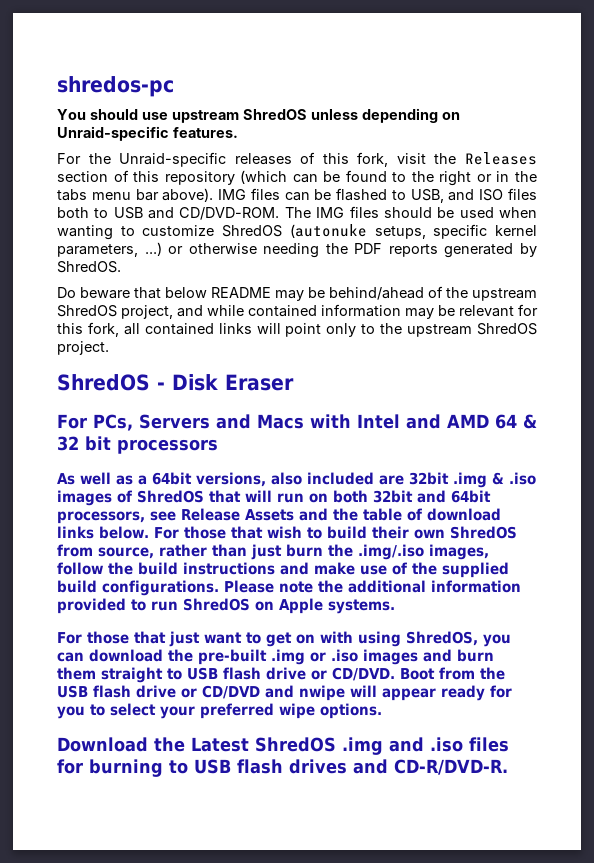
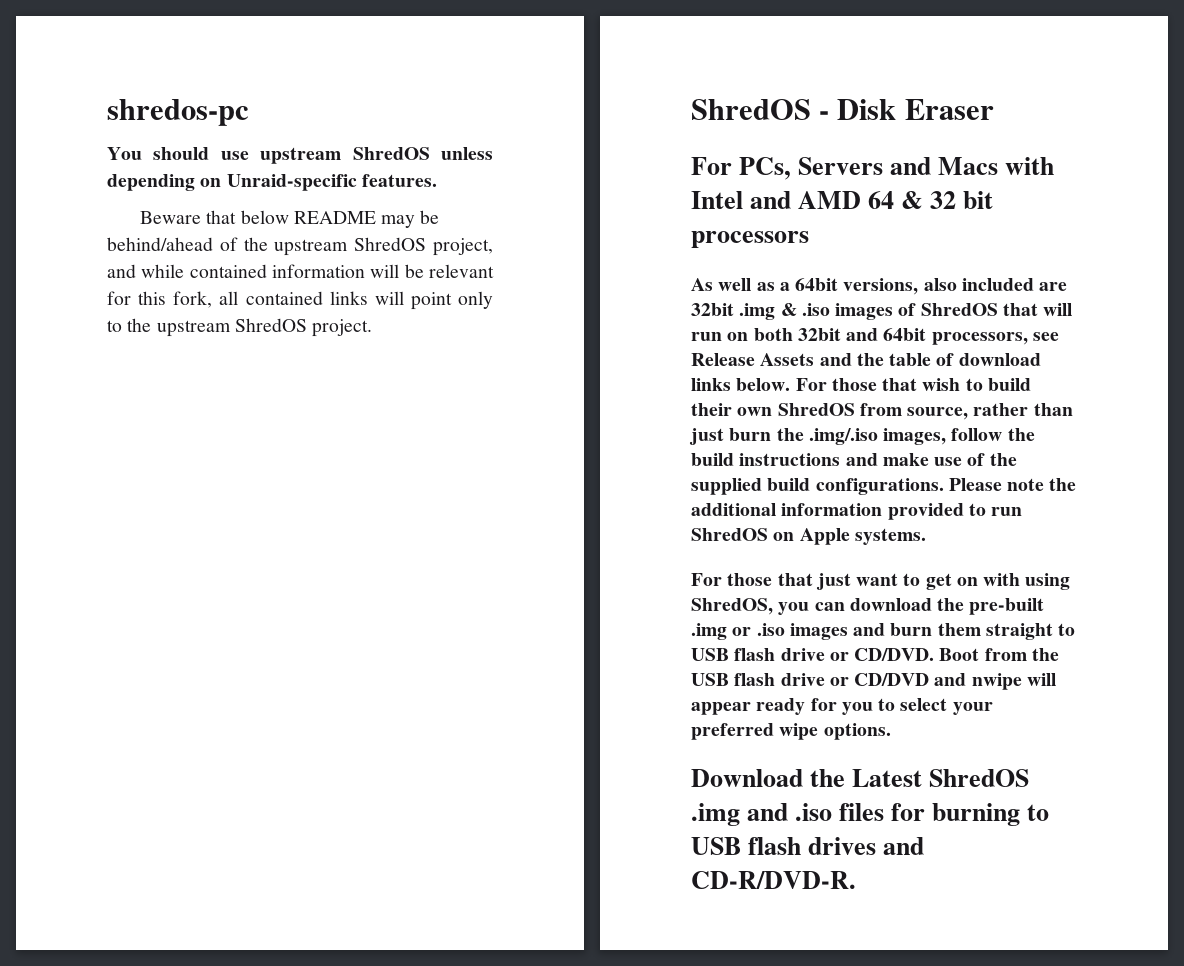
[57,152,537,167] [57,170,538,186] [57,188,537,203] [57,206,537,220] [57,224,537,240] [57,242,537,258] [57,261,121,273] [57,287,130,299] For the Unraid-specific releases of this fork, visit the Releases section of this repository (which can be found to the right or in the tabs menu bar above). IMG files can be flashed to USB, and ISO files both to USB and CD/DVD-ROM. The IMG files should be used when wanting to customize ShredOS (autonuke setups, specific kernel parameters, ...) or otherwise needing the PDF reports generated by ShredOS. // Do beware -> [140,211,202,224] Beware
[405,308,434,319] may -> [370,264,400,278] will

